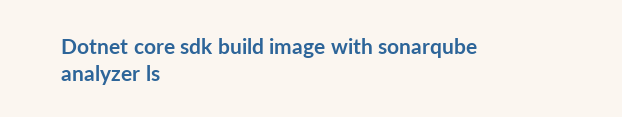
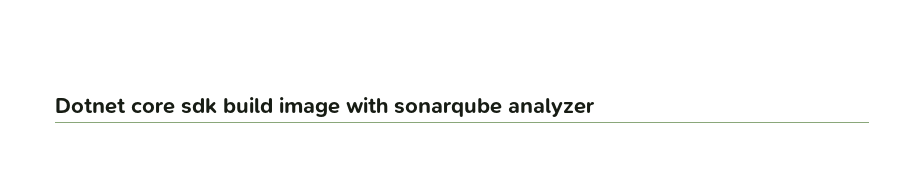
[145,65,160,81] ls -> (595, 107) none

